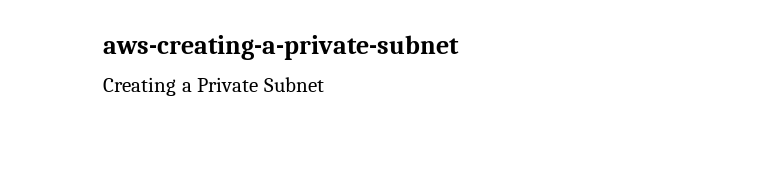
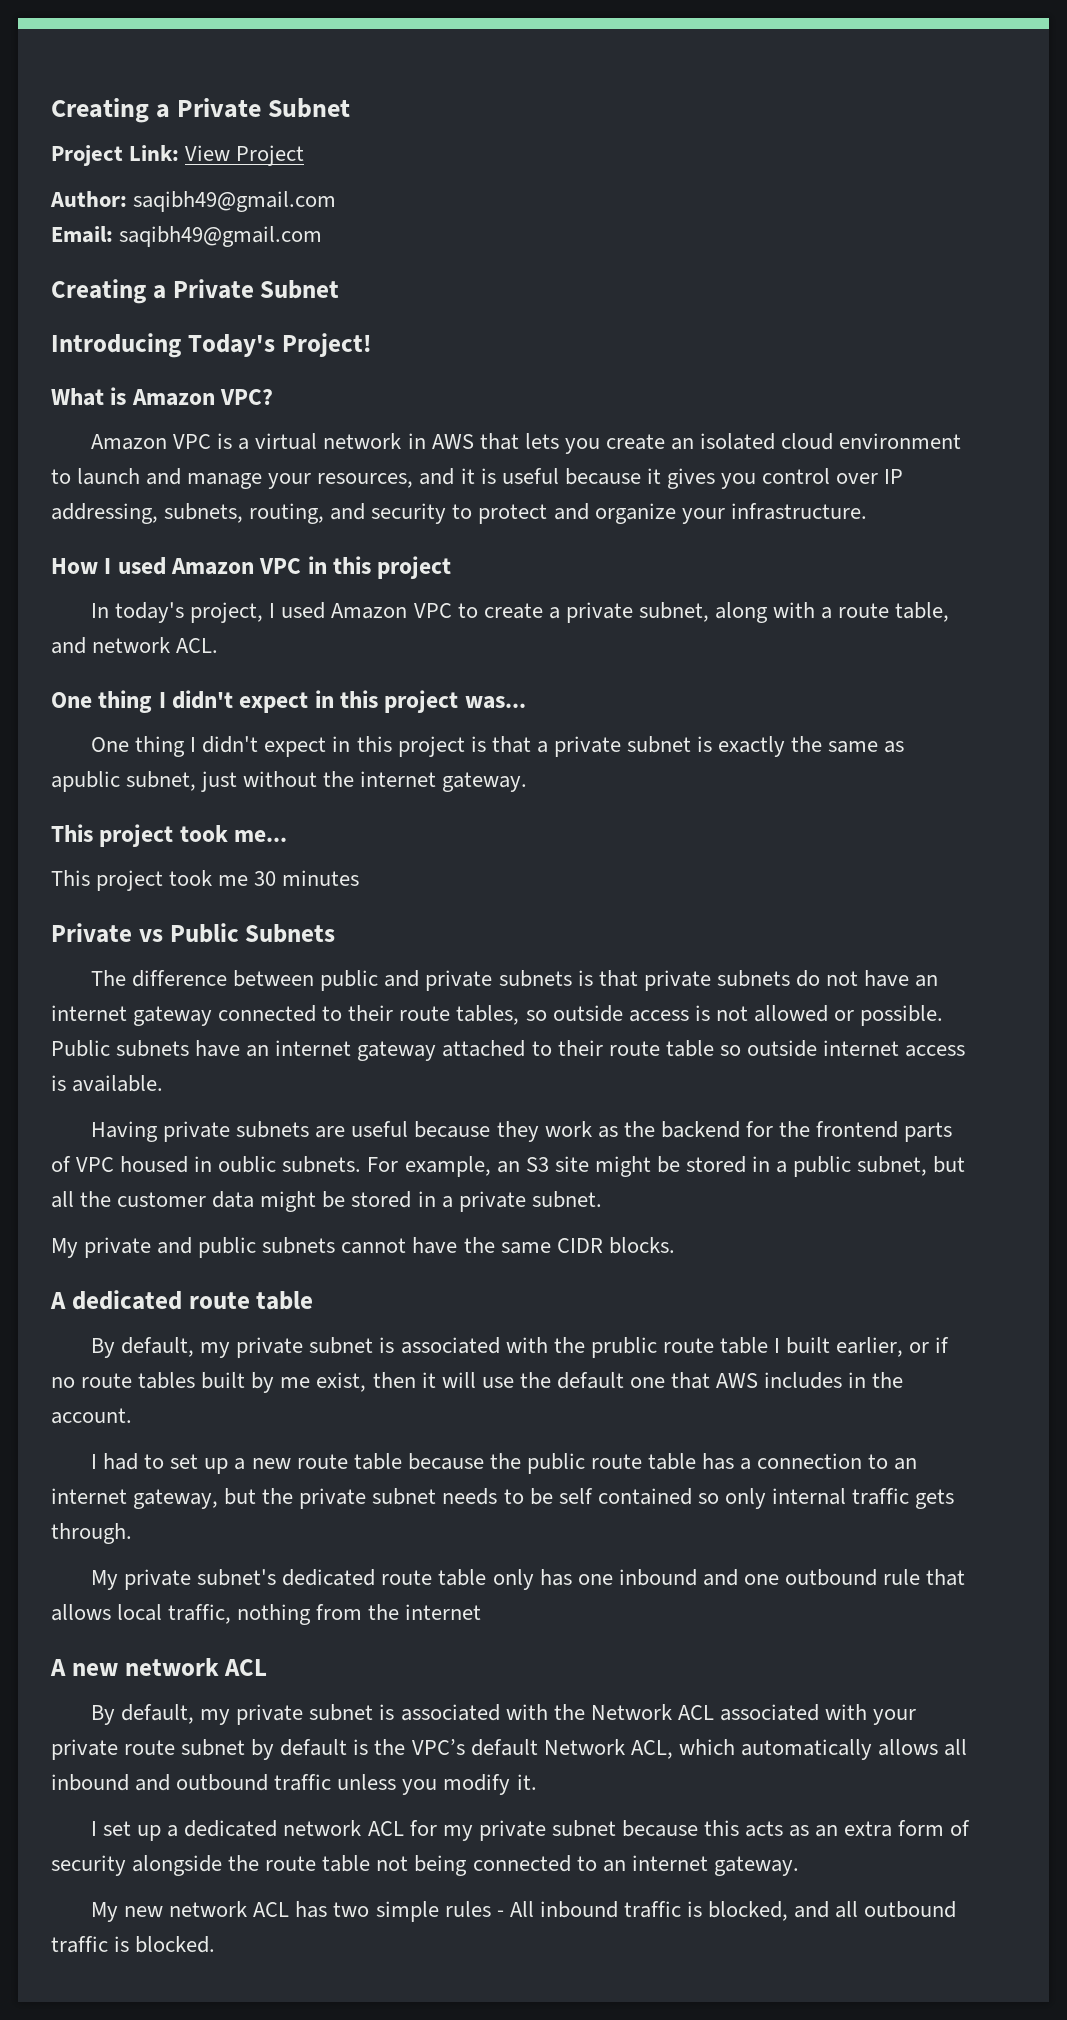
[103,35,459,60] [103,77,324,96] aws-creating-a-private-subnet // Creating a Private Subnet -> [51,98,351,123] [51,145,305,166] [50,191,337,212] [51,226,323,247] [51,279,340,304] [51,333,372,358] [51,387,274,406] [91,433,962,454] [51,468,904,489] [51,503,867,524] [51,556,452,579] [91,602,950,623] [51,637,219,654] [51,690,526,713] [91,736,905,757] [51,771,528,792] [51,824,288,847] [51,870,360,891] [51,923,336,943] [91,970,939,991] [51,1005,944,1026] [51,1040,966,1061] [51,1075,164,1092] [91,1121,953,1142] [51,1156,966,1177] [51,1191,602,1212] [51,1237,675,1258] [50,1290,314,1310] [91,1337,950,1358] [51,1372,904,1393] [51,1408,132,1424] [91,1453,918,1474] [51,1488,955,1509] [51,1523,132,1544] [91,1569,966,1590] [51,1604,482,1625] [50,1658,268,1676] [91,1704,917,1725] [51,1739,968,1760] [51,1774,537,1795] [91,1820,971,1841] [51,1855,799,1876] [91,1901,957,1922] [51,1936,216,1953] Creating a Private Subnet // Project Link: View Project // Author: saqibh49@gmail.com // Email: saqibh49@gmail.com // Creating a Private Subnet // Introducing Today's Project! // What is Amazon VPC? // Amazon VPC is a virtual network in AWS that lets you create an isolated cloud environment to launch and manage your resources, and it is useful because it gives you control over IP addressing, subnets, routing, and security to protect and organize your infrastructure. // How I used Amazon VPC in this project // In today's project, I used Amazon VPC to create a private subnet, along with a route table, and network ACL. // One thing I didn't expect in this project was... // One thing I didn't expect in this project is that a private subnet is exactly the same as apublic subnet, just without the internet gateway. // This project took me... // This project took me 30 minutes // Private vs Public Subnets // The difference between public and private subnets is that private subnets do not have an internet gateway connected to their route tables, so outside access is not allowed or possible. Public subnets have an internet gateway attached to their route table so outside internet access is available. // Having private subnets are useful because they work as the backend for the frontend parts of VPC housed in oublic subnets. For example, an S3 site might be stored in a public subnet, but all the customer data might be stored in a private subnet. // My private and public subnets cannot have the same CIDR blocks. // A dedicated route table // By default, my private subnet is associated with the prublic route table I built earlier, or if no route tables built by me exist, then it will use the default one that AWS includes in the account. // I had to set up a new route table because the public route table has a connection to an internet gateway, but the private subnet needs to be self contained so only internal traffic gets through. // My private subnet's dedicated route table only has one inbound and one outbound rule that allows local traffic, nothing from the internet // A new network ACL // By default, my private subnet is associated with the Network ACL associated with your private route subnet by default is the VPC’s default Network ACL, which automatically allows all inbound and outbound traffic unless you modify it. // I set up a dedicated network ACL for my private subnet because this acts as an extra form of security alongside the route table not being connected to an internet gateway. // My new network ACL has two simple rules - All inbound traffic is blocked, and all outbound traffic is blocked.

